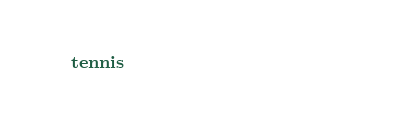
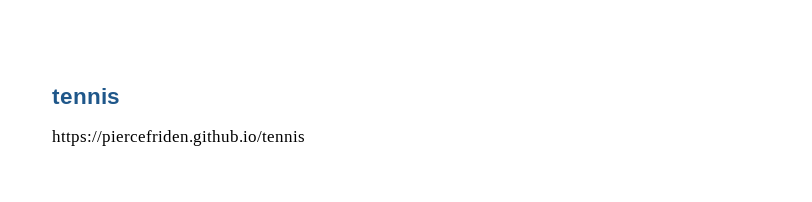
(124, 62) none -> [52,130,305,146] // https://piercefriden.github.io/tennis

